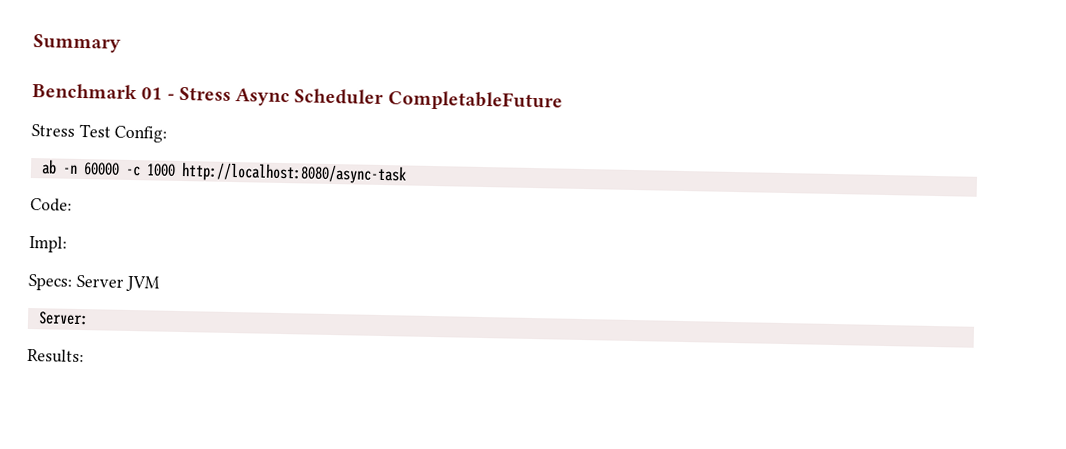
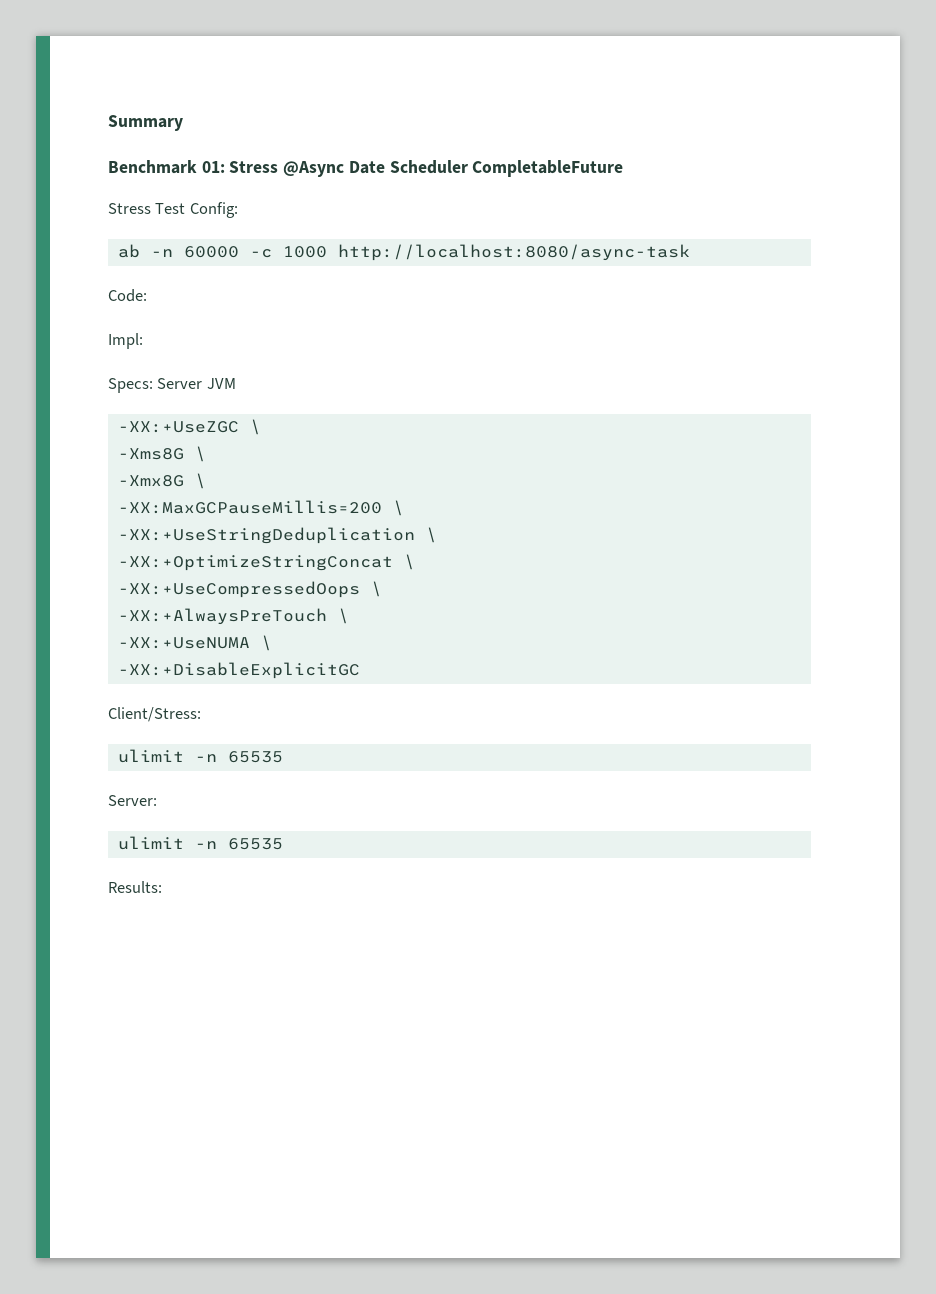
[141,86,291,107] 01 - Stress Async -> [201,161,385,177] 01: Stress @Async Date
[37,311,89,326] Server: -> [117,419,261,435] [117,446,206,462] [117,473,206,489] [117,500,404,516] [117,527,437,544] [117,554,415,571] [117,581,382,598] [117,608,349,625] [117,635,272,651] [117,662,360,679] [108,707,201,722] [117,749,283,763] [108,795,157,806] [117,836,283,850] -XX:+UseZGC \ // -Xms8G \ // -Xmx8G \ // -XX:MaxGCPauseMillis=200 \ // -XX:+UseStringDeduplication \ // -XX:+OptimizeStringConcat \ // -XX:+UseCompressedOops \ // -XX:+AlwaysPreTouch \ // -XX:+UseNUMA \ // -XX:+DisableExplicitGC // Client/Stress: // ulimit -n 65535 // Server: // ulimit -n 65535

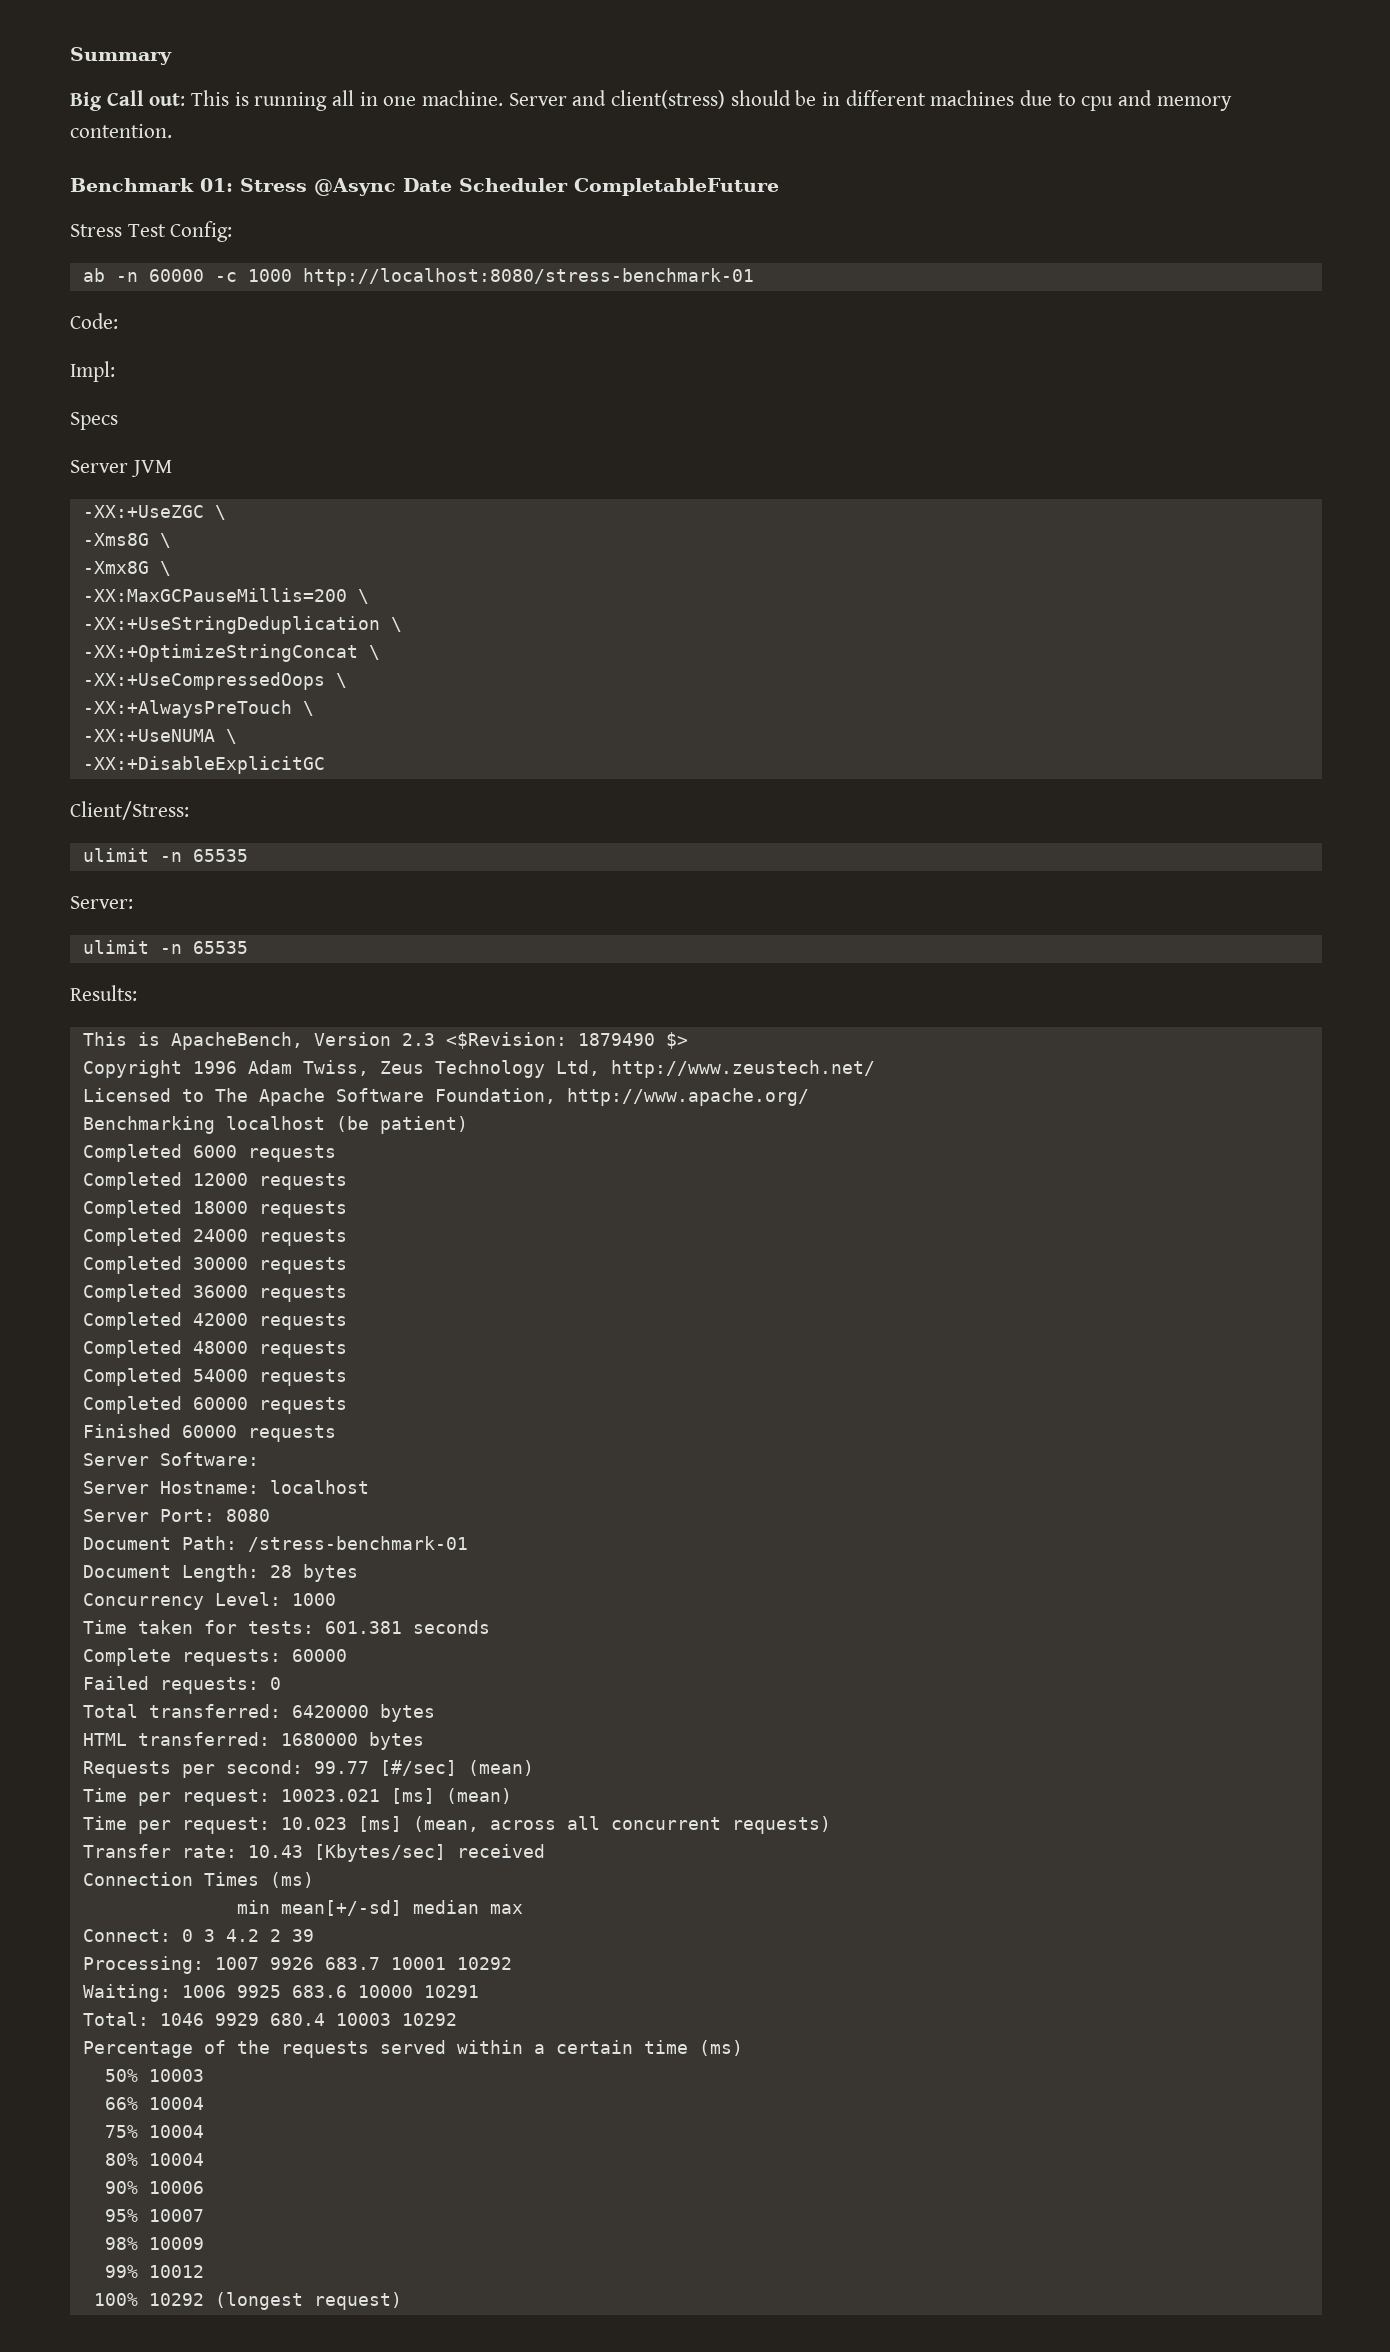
(183, 123) none -> [70,90,1232,111] [70,124,172,138] // Big Call out: This is running all in one machine. Server and client(stress) should be in different machines due to cpu and memory contention.
[337,244,690,261] http://localhost:8080/async-task -> [302,268,754,286] http://localhost:8080/stress-benchmark-01
[108,378,153,393] Specs: -> [70,412,118,430] Specs //
(162, 887) none -> [82,1032,688,1050] [82,1060,875,1078] [82,1088,809,1106] [82,1116,468,1134] [82,1144,336,1162] [82,1172,347,1190] [82,1200,347,1218] [82,1228,347,1246] [82,1256,347,1274] [82,1284,347,1302] [82,1312,347,1330] [82,1340,347,1358] [82,1368,347,1386] [82,1396,347,1414] [82,1424,336,1442] [82,1452,259,1466] [82,1480,369,1494] [82,1509,270,1522] [82,1536,468,1552] [82,1564,358,1582] [82,1592,336,1610] [82,1620,490,1634] [82,1648,347,1666] [82,1676,281,1694] [82,1704,435,1722] [82,1732,424,1750] [82,1760,534,1778] [82,1788,512,1806] [82,1816,831,1834] [82,1844,545,1862] [82,1872,314,1888] [236,1900,523,1916] [82,1929,314,1942] [82,1956,512,1974] [82,1984,479,2002] [82,2012,457,2026] [82,2040,743,2058] [104,2069,204,2082] [104,2097,204,2110] [104,2125,204,2138] [104,2153,204,2166] [104,2181,204,2194] [104,2209,204,2222] [104,2237,204,2250] [104,2265,204,2278] [93,2292,402,2310] // This is ApacheBench, Version 2.3 <$Revision: 1879490 $> // Copyright 1996 Adam Twiss, Zeus Technology Ltd, http://www.zeustech.net/ // Licensed to The Apache Software Foundation, http://www.apache.org/ // Benchmarking localhost (be patient) // Completed 6000 requests // Completed 12000 requests // Completed 18000 requests // Completed 24000 requests // Completed 30000 requests // Completed 36000 requests // Completed 42000 requests // Completed 48000 requests // Completed 54000 requests // Completed 60000 requests // Finished 60000 requests // Server Software: // Server Hostname: localhost // Server Port: 8080 // Document Path: /stress-benchmark-01 // Document Length: 28 bytes // Concurrency Level: 1000 // Time taken for tests: 601.381 seconds // Complete requests: 60000 // Failed requests: 0 // Total transferred: 6420000 bytes // HTML transferred: 1680000 bytes // Requests per second: 99.77 [#/sec] (mean) // Time per request: 10023.021 [ms] (mean) // Time per request: 10.023 [ms] (mean, across all concurrent requests) // Transfer rate: 10.43 [Kbytes/sec] received // Connection Times (ms) // min mean[+/-sd] median max // Connect: 0 3 4.2 2 39 // Processing: 1007 9926 683.7 10001 10292 // Waiting: 1006 9925 683.6 10000 10291 // Total: 1046 9929 680.4 10003 10292 // Percentage of the requests served within a certain time (ms) // 50% 10003 // 66% 10004 // 75% 10004 // 80% 10004 // 90% 10006 // 95% 10007 // 98% 10009 // 99% 10012 // 100% 10292 (longest request)

